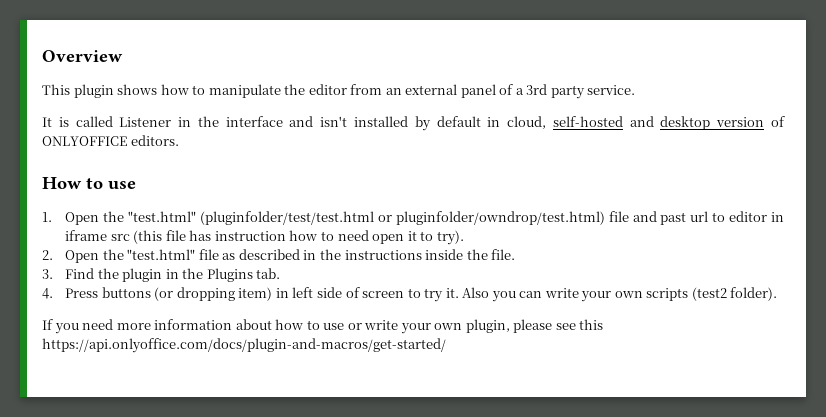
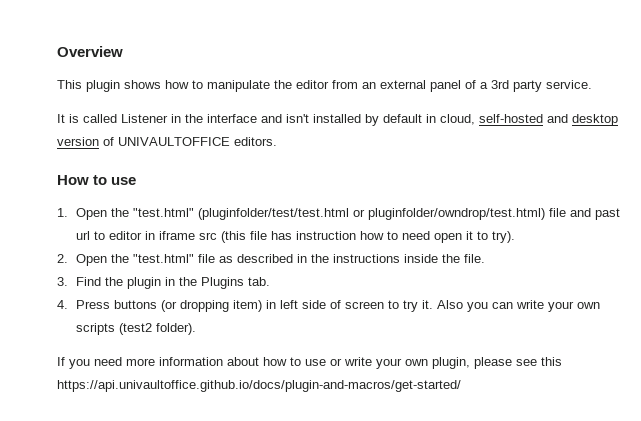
[42,136,127,146] ONLYOFFICE -> [118,137,230,146] UNIVAULTOFFICE
[42,338,446,353] https://api.onlyoffice.com/docs/plugin-and-macros/get-started/ -> [57,380,461,392] https://api.univaultoffice.github.io/docs/plugin-and-macros/get-started/

